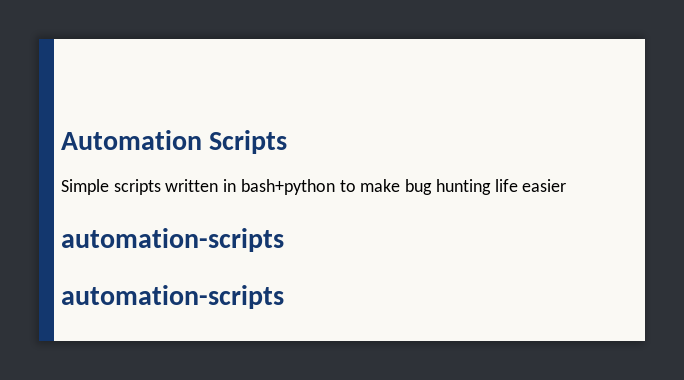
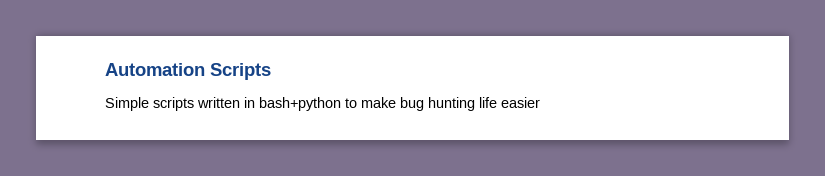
[61,228,284,252] [61,285,284,309] // automation-scripts // automation-scripts -> (540, 102) none

